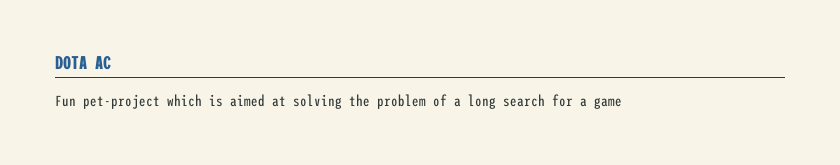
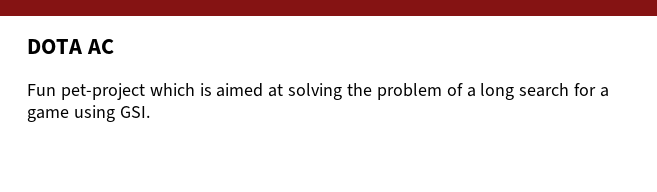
(622, 103) none -> [73,105,150,122] using GSI.

